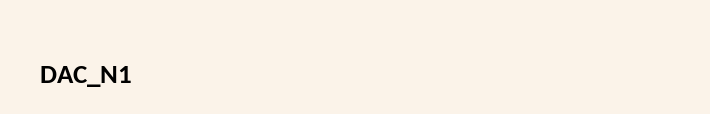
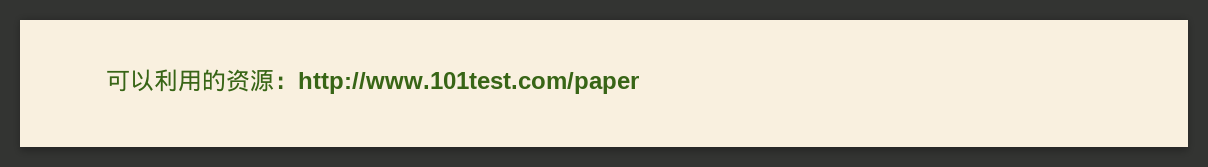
[40,66,132,87] DAC_N1 -> [106,69,639,94] 可以利用的资源：http://www.101test.com/paper

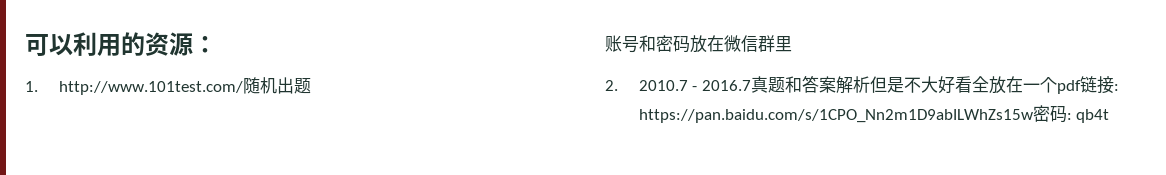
[298,72,639,94] http://www.101test.com/paper -> [25,77,311,95] [605,35,792,53] [605,75,1120,94] [638,105,1110,123] // 1. http://www.101test.com/随机出题 // 账号和密码放在微信群里 // 2. 2010.7 - 2016.7真题和答案解析但是不大好看全放在一个pdf链接: https://pan.baidu.com/s/1CPO_Nn2m1D9abILWhZs15w密码: qb4t

